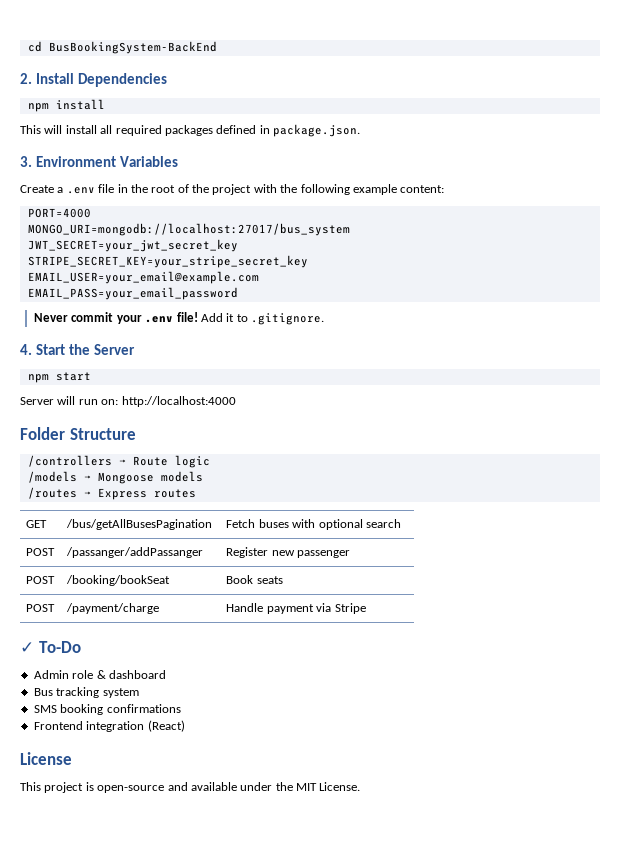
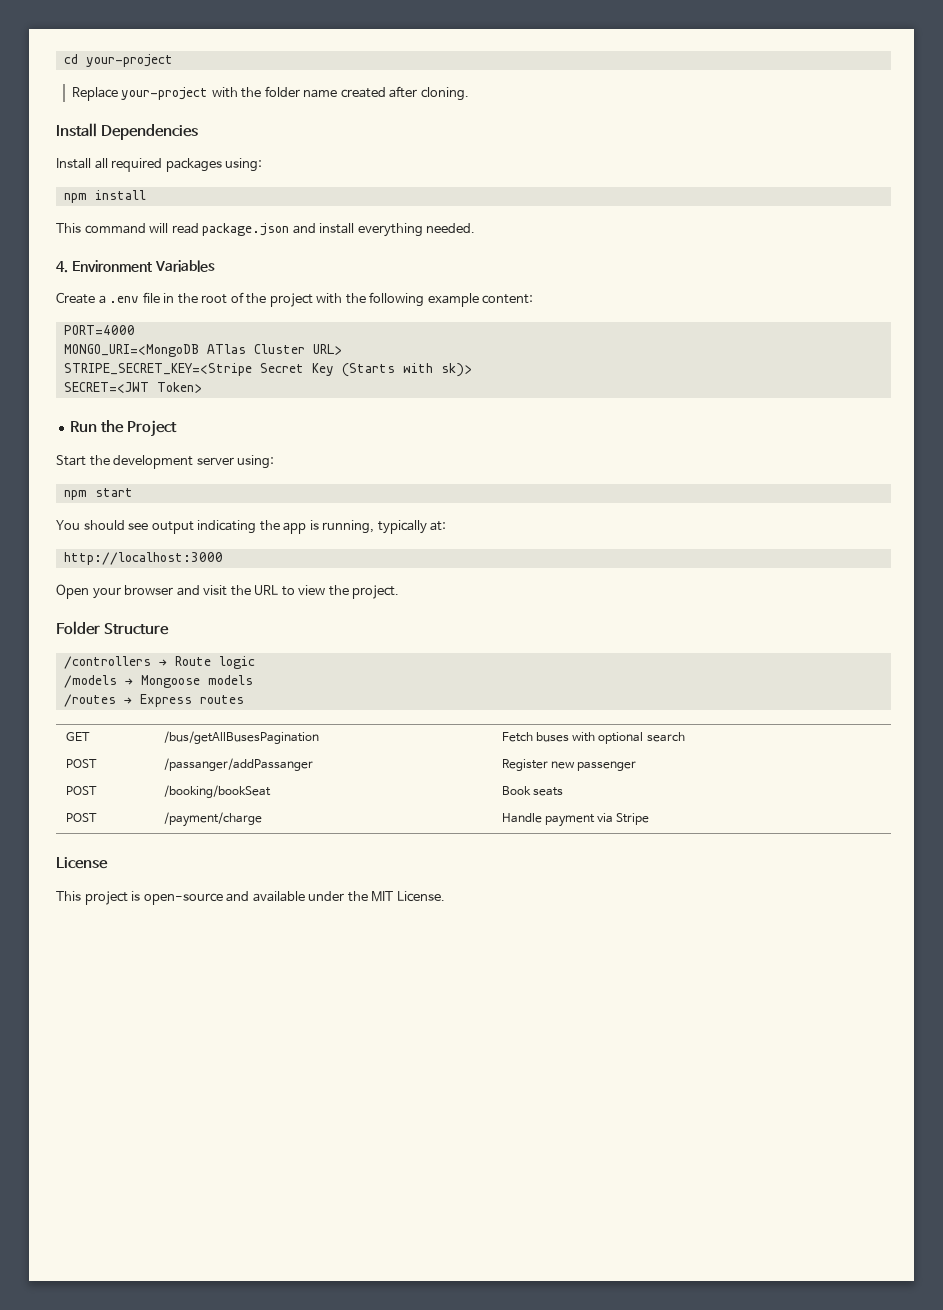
[48,41,217,54] [20,73,167,87] [27,99,105,112] [20,124,360,137] [20,156,32,167] BusBookingSystem-BackEnd // 2. Install Dependencies // npm install // This will install all required packages defined in package.json. // 3. -> [85,54,173,67] [71,86,469,101] [56,123,199,140] [56,158,263,172] [63,190,146,203] [56,223,476,237] [56,261,68,273] your-project // Replace your-project with the folder name created after cloning. // Install Dependencies // Install all required packages using: // npm install // This command will read package.json and install everything needed. // 4.
[27,223,350,236] [27,239,238,252] [27,255,308,268] [27,271,259,284] [27,287,238,300] [34,312,325,325] [20,344,135,355] [27,372,91,383] [20,396,236,407] MONGO_URI=mongodb://localhost:27017/bus_system // JWT_SECRET=your_jwt_secret_key // STRIPE_SECRET_KEY=your_stripe_secret_key // EMAIL_USER=your_email@example.com // EMAIL_PASS=your_email_password // Never commit your .env file! Add it to .gitignore. // 4. Start the Server // npm start // Server will run on: http://localhost:4000 -> [63,344,342,357] [63,363,472,377] [63,382,202,393] [70,420,178,437] [56,455,275,469] [63,488,133,500] [56,520,447,534] [63,552,223,565] [56,584,400,599] MONGO_URI=<MongoDB ATlas Cluster URL> // STRIPE_SECRET_KEY=<Stripe Secret Key (Starts with sk)> // SECRET=<JWT Token> // Run the Project // Start the development server using: // npm start // You should see output indicating the app is running, typically at: // http://localhost:3000 // Open your browser and visit the URL to view the project.
[20,641,81,653] [33,670,166,679] [33,687,139,698] [33,704,181,715] [33,720,185,732] // ✓ To-Do // Admin role & dashboard // Bus tracking system // SMS booking confirmations // Frontend integration (React) -> (650, 819) none

